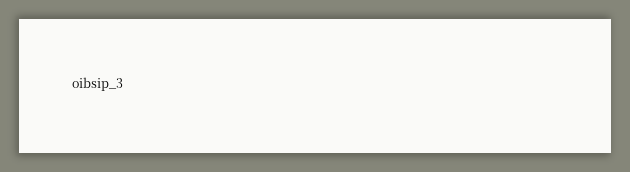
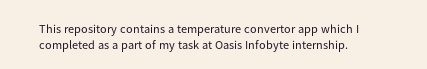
[72,77,123,91] oibsip_3 -> [39,24,359,36] [39,40,348,52] This repository contains a temperature convertor app which I completed as a part of my task at Oasis Infobyte internship.

